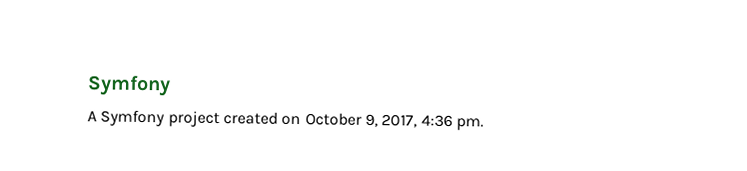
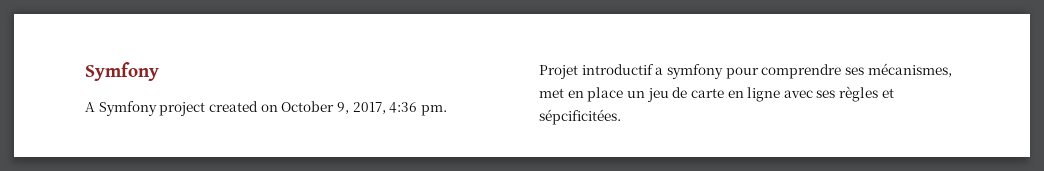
(484, 124) none -> [539,63,952,79] [539,86,894,102] [539,109,621,125] // Projet introductif a symfony pour comprendre ses mécanismes, met en place un jeu de carte en ligne avec ses règles et sépcificitées.

